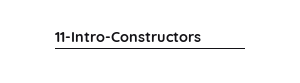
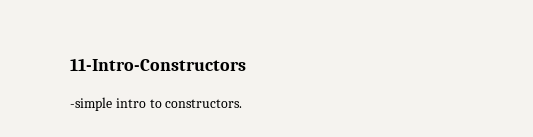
(201, 37) none -> [70,97,243,111] // -simple intro to constructors.

